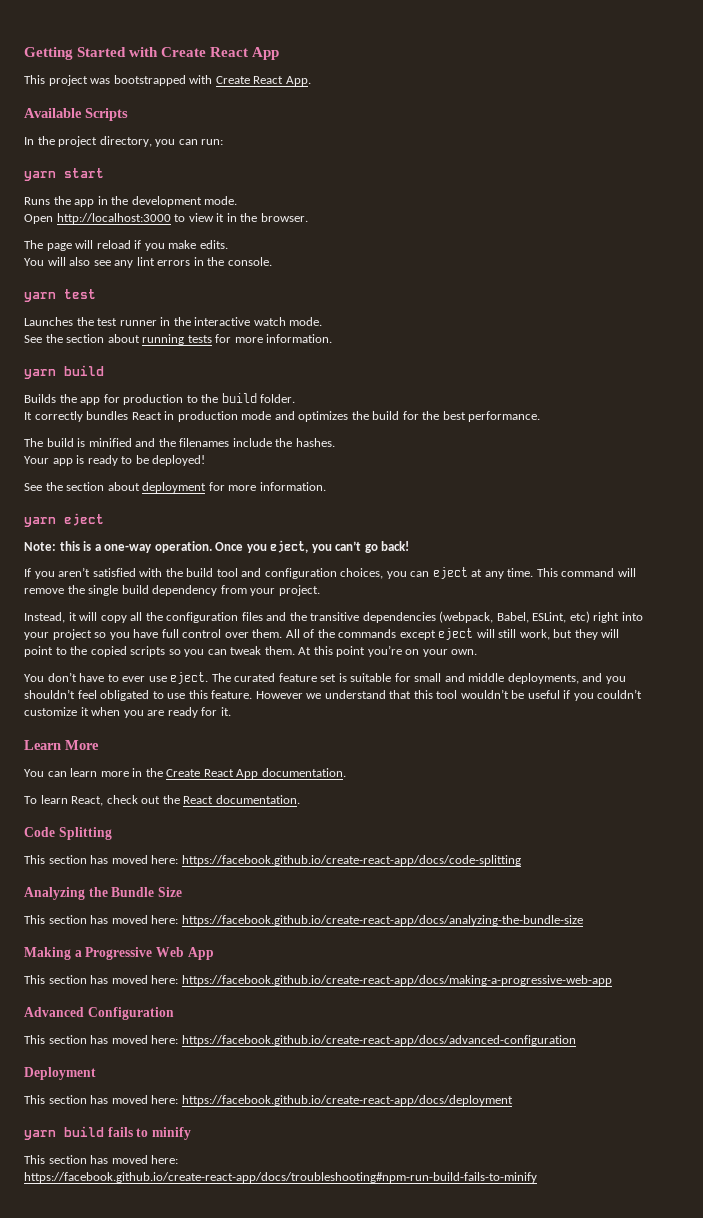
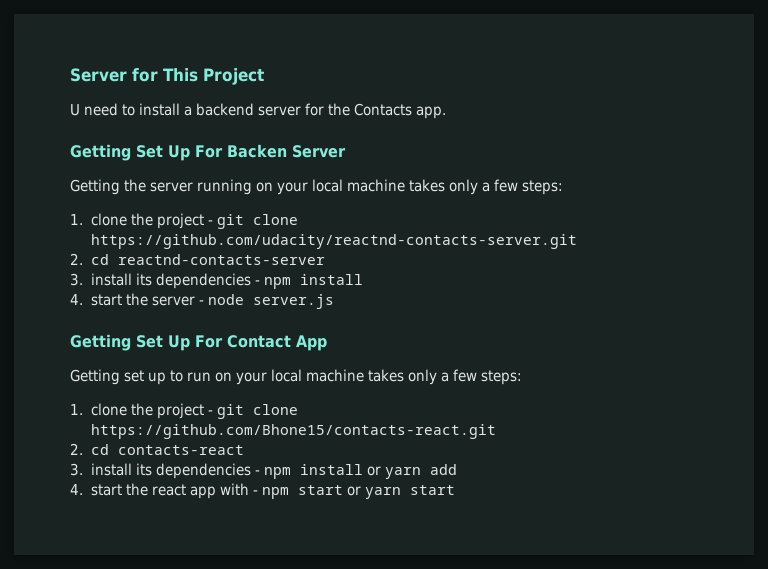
[24,47,280,60] [24,75,311,86] [24,108,128,121] [24,136,224,147] [24,168,104,181] [24,196,238,207] [24,213,308,224] [24,240,228,251] [24,257,272,268] [24,289,96,302] [24,317,323,326] [24,334,333,345] [24,365,104,379] [24,393,296,405] [24,411,541,422] [24,438,335,447] [24,455,206,466] [24,482,326,493] [24,513,104,527] [24,540,410,553] [24,567,636,579] [24,585,320,596] [24,611,643,623] [24,628,620,640] [24,645,478,657] [24,672,626,684] [24,689,643,701] [24,707,231,718] [24,740,99,750] [24,768,346,779] [24,795,300,806] [24,827,112,840] [24,855,521,866] [24,887,182,900] [24,915,583,926] [24,947,214,960] [24,975,612,986] [24,1007,174,1020] [24,1035,576,1046] [24,1067,96,1080] [24,1095,513,1106] [24,1126,191,1140] [24,1155,179,1164] [24,1172,537,1183] Getting Started with Create React App // This project was bootstrapped with Create React App. // Available Scripts // In the project directory, you can run: // yarn start // Runs the app in the development mode. // Open http://localhost:3000 to view it in the browser. // The page will reload if you make edits. // You will also see any lint errors in the console. // yarn test // Launches the test runner in the interactive watch mode. // See the section about running tests for more information. // yarn build // Builds the app for production to the build folder. // It correctly bundles React in production mode and optimizes the build for the best performance. // The build is minified and the filenames include the hashes. // Your app is ready to be deployed! // See the section about deployment for more information. // yarn eject // Note: this is a one-way operation. Once you eject, you can’t go back! // If you aren’t satisfied with the build tool and configuration choices, you can eject at any time. This command will remove the single build dependency from your project. // Instead, it will copy all the configuration files and the transitive dependencies (webpack, Babel, ESLint, etc) right into your project so you have full control over them. All of the commands except eject will still work, but they will point to the copied scripts so you can tweak them. At this point you’re on your own. // You don’t have to ever use eject. The curated feature set is suitable for small and middle deployments, and you shouldn’t feel obligated to use this feature. However we understand that this tool wouldn’t be useful if you couldn’t customize it when you are ready for it. // Learn More // You can learn more in the Create React App documentation. // To learn React, check out the React documentation. // Code Splitting // This section has moved here: https://facebook.github.io/create-react-app/docs/code-splitting // Analyzing the Bundle Size // This section has moved here: https://facebook.github.io/create-react-app/docs/analyzing-the-bundle-size // Making a Progressive Web App // This section has moved here: https://facebook.github.io/create-react-app/docs/making-a-progressive-web-app // Advanced Configuration // This section has moved here: https://facebook.github.io/create-react-app/docs/advanced-configuration // Deployment // This section has moved here: https://facebook.github.io/create-react-app/docs/deployment // yarn build fails to minify // This section has moved here: https://facebook.github.io/create-react-app/docs/troubleshooting#npm-run-build-fails-to-minify -> [70,68,264,85] [70,103,446,119] [70,144,346,161] [70,179,563,195] [70,213,299,229] [91,234,578,249] [70,253,326,265] [70,273,364,289] [70,293,335,309] [70,334,327,351] [70,369,522,385] [70,403,299,419] [91,424,497,439] [70,443,245,455] [70,463,458,479] [70,483,456,499] Server for This Project // U need to install a backend server for the Contacts app. // Getting Set Up For Backen Server // Getting the server running on your local machine takes only a few steps: // 1. clone the project - git clone https://github.com/udacity/reactnd-contacts-server.git // 2. cd reactnd-contacts-server // 3. install its dependencies - npm install // 4. start the server - node server.js // Getting Set Up For Contact App // Getting set up to run on your local machine takes only a few steps: // 1. clone the project - git clone https://github.com/Bhone15/contacts-react.git // 2. cd contacts-react // 3. install its dependencies - npm install or yarn add // 4. start the react app with - npm start or yarn start

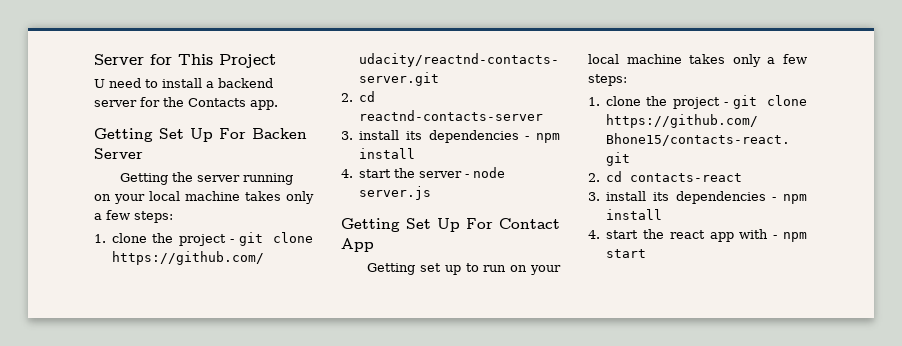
[367,464,458,479] or yarn add -> (663, 214) none
[347,485,456,499] or yarn start -> (647, 253) none

